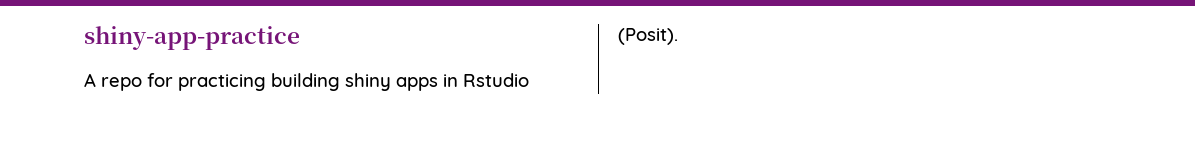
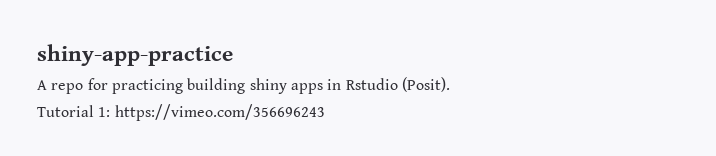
(678, 36) none -> [37,104,325,121] // Tutorial 1: https://vimeo.com/356696243

